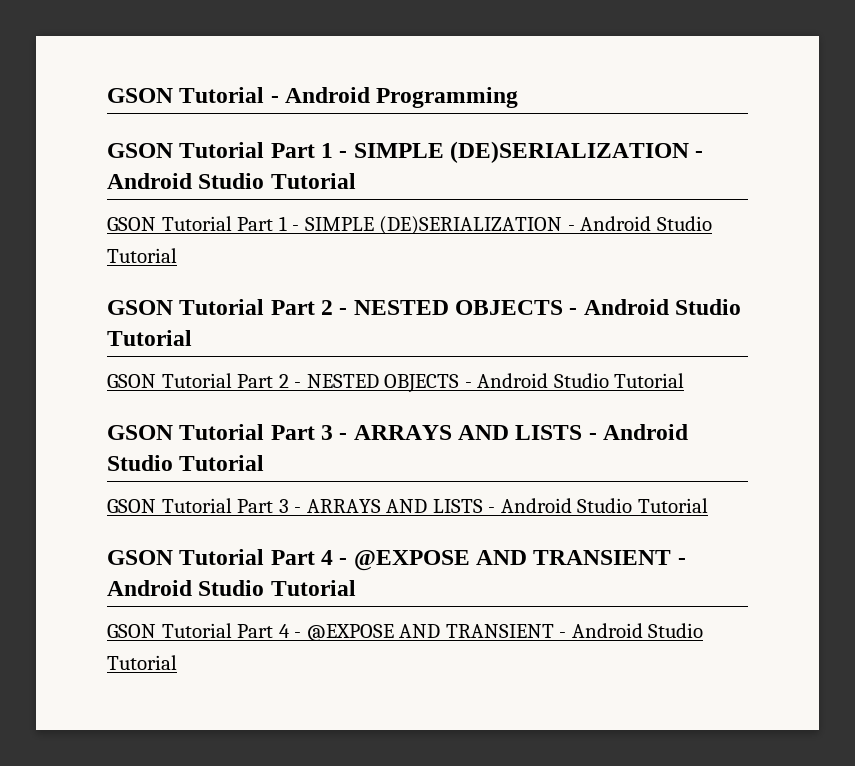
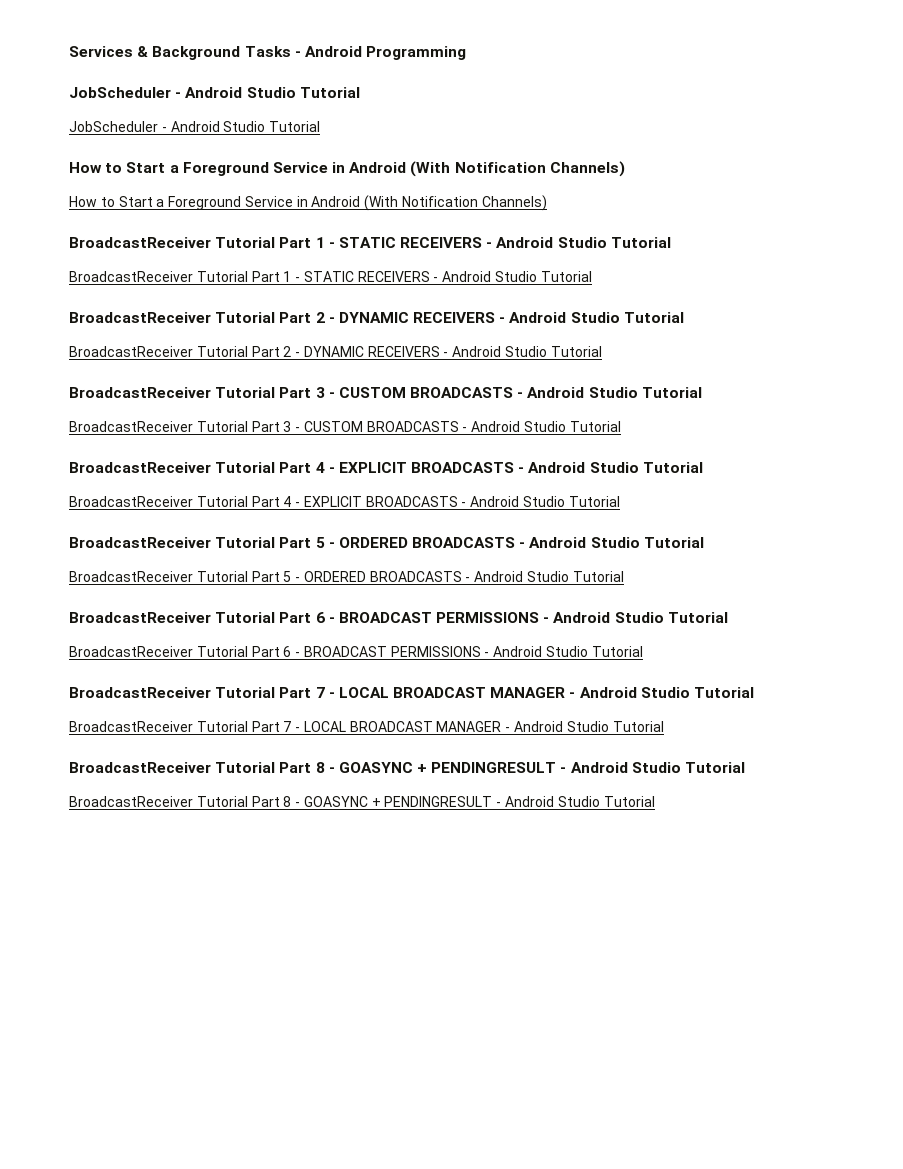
[107,87,265,103] GSON Tutorial -> [69,46,291,60] Services & Background Tasks
[107,141,704,163] [107,173,356,189] [107,216,712,235] [107,248,177,263] [107,299,742,315] [107,330,192,346] [107,373,685,393] [107,424,689,440] [107,455,265,471] [107,498,708,513] [107,549,686,571] [107,580,356,596] [107,623,704,641] [107,655,177,670] GSON Tutorial Part 1 - SIMPLE (DE)SERIALIZATION - Android Studio Tutorial // GSON Tutorial Part 1 - SIMPLE (DE)SERIALIZATION - Android Studio Tutorial // GSON Tutorial Part 2 - NESTED OBJECTS - Android Studio Tutorial // GSON Tutorial Part 2 - NESTED OBJECTS - Android Studio Tutorial // GSON Tutorial Part 3 - ARRAYS AND LISTS - Android Studio Tutorial // GSON Tutorial Part 3 - ARRAYS AND LISTS - Android Studio Tutorial // GSON Tutorial Part 4 - @EXPOSE AND TRANSIENT - Android Studio Tutorial // GSON Tutorial Part 4 - @EXPOSE AND TRANSIENT - Android Studio Tutorial -> [69,87,360,98] [69,121,321,132] [69,161,625,177] [69,195,547,211] [69,237,671,248] [69,271,592,282] [69,312,684,323] [69,346,602,357] [69,387,702,398] [69,421,621,432] [69,462,703,473] [69,496,620,507] [69,537,704,548] [69,571,624,582] [69,612,728,623] [69,646,643,657] [69,687,755,698] [69,721,664,732] [69,762,746,773] [69,796,655,807] JobScheduler - Android Studio Tutorial // JobScheduler - Android Studio Tutorial // How to Start a Foreground Service in Android (With Notification Channels) // How to Start a Foreground Service in Android (With Notification Channels) // BroadcastReceiver Tutorial Part 1 - STATIC RECEIVERS - Android Studio Tutorial // BroadcastReceiver Tutorial Part 1 - STATIC RECEIVERS - Android Studio Tutorial // BroadcastReceiver Tutorial Part 2 - DYNAMIC RECEIVERS - Android Studio Tutorial // BroadcastReceiver Tutorial Part 2 - DYNAMIC RECEIVERS - Android Studio Tutorial // BroadcastReceiver Tutorial Part 3 - CUSTOM BROADCASTS - Android Studio Tutorial // BroadcastReceiver Tutorial Part 3 - CUSTOM BROADCASTS - Android Studio Tutorial // BroadcastReceiver Tutorial Part 4 - EXPLICIT BROADCASTS - Android Studio Tutorial // BroadcastReceiver Tutorial Part 4 - EXPLICIT BROADCASTS - Android Studio Tutorial // BroadcastReceiver Tutorial Part 5 - ORDERED BROADCASTS - Android Studio Tutorial // BroadcastReceiver Tutorial Part 5 - ORDERED BROADCASTS - Android Studio Tutorial // BroadcastReceiver Tutorial Part 6 - BROADCAST PERMISSIONS - Android Studio Tutorial // BroadcastReceiver Tutorial Part 6 - BROADCAST PERMISSIONS - Android Studio Tutorial // BroadcastReceiver Tutorial Part 7 - LOCAL BROADCAST MANAGER - Android Studio Tutorial // BroadcastReceiver Tutorial Part 7 - LOCAL BROADCAST MANAGER - Android Studio Tutorial // BroadcastReceiver Tutorial Part 8 - GOASYNC + PENDINGRESULT - Android Studio Tutorial // BroadcastReceiver Tutorial Part 8 - GOASYNC + PENDINGRESULT - Android Studio Tutorial

